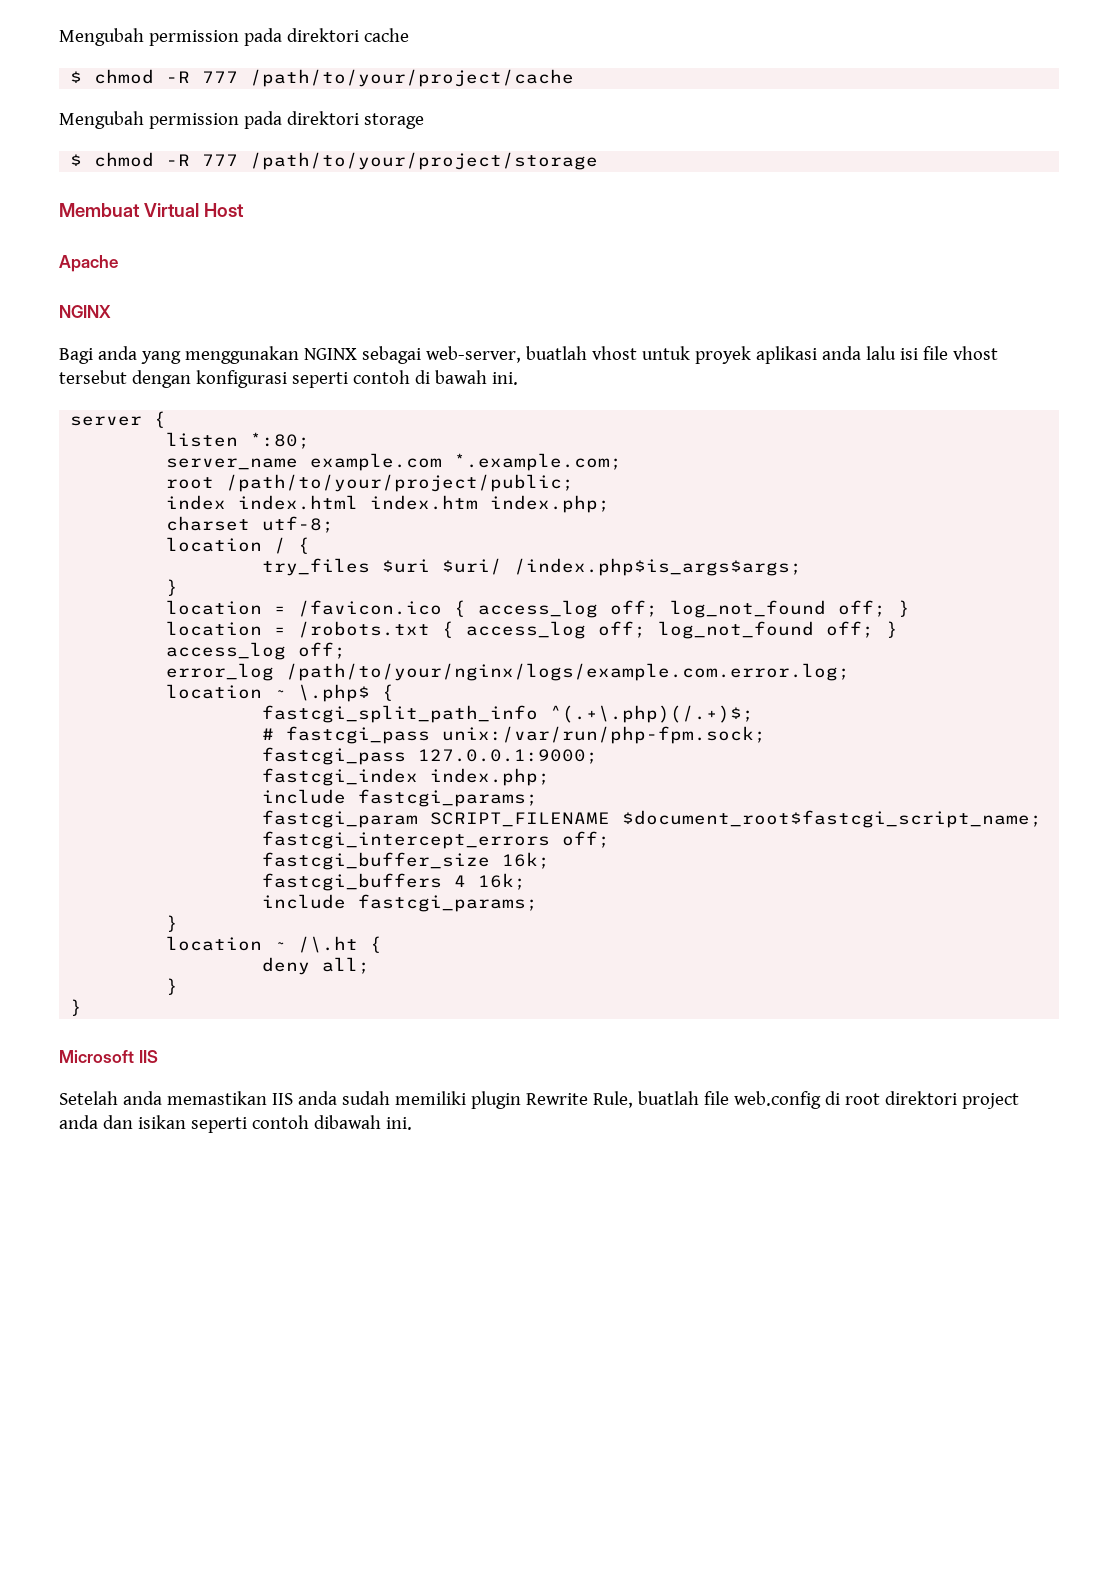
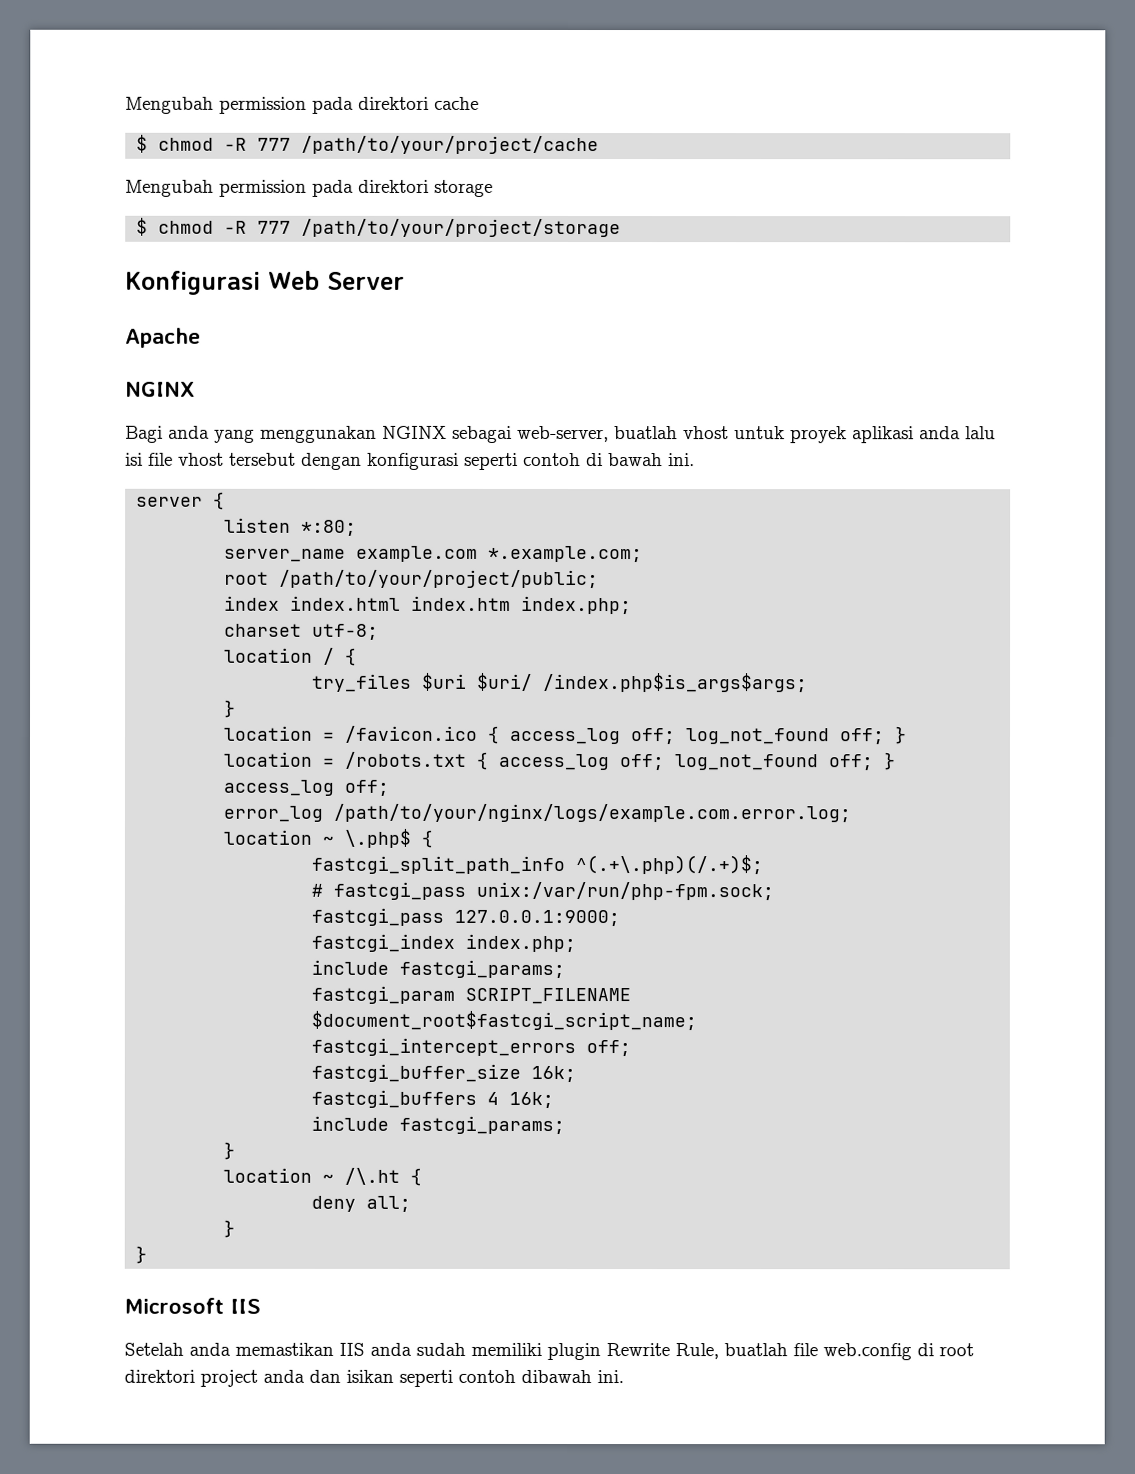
[59,203,244,217] Membuat Virtual Host -> [125,270,405,295] Konfigurasi Web Server

